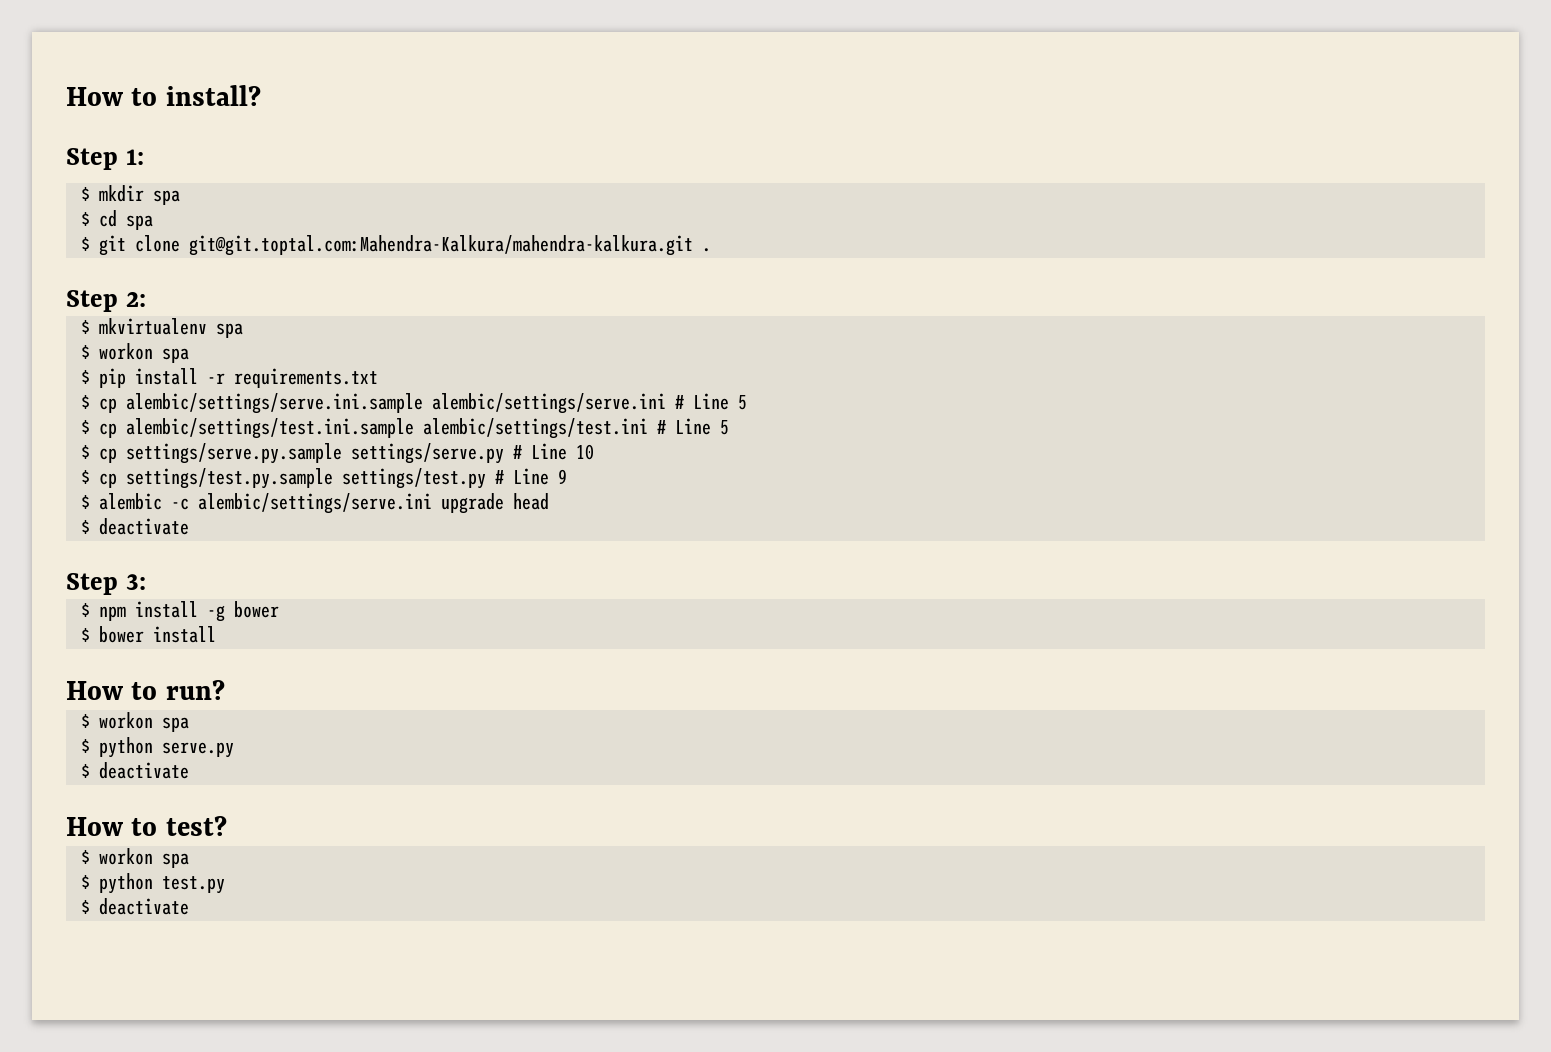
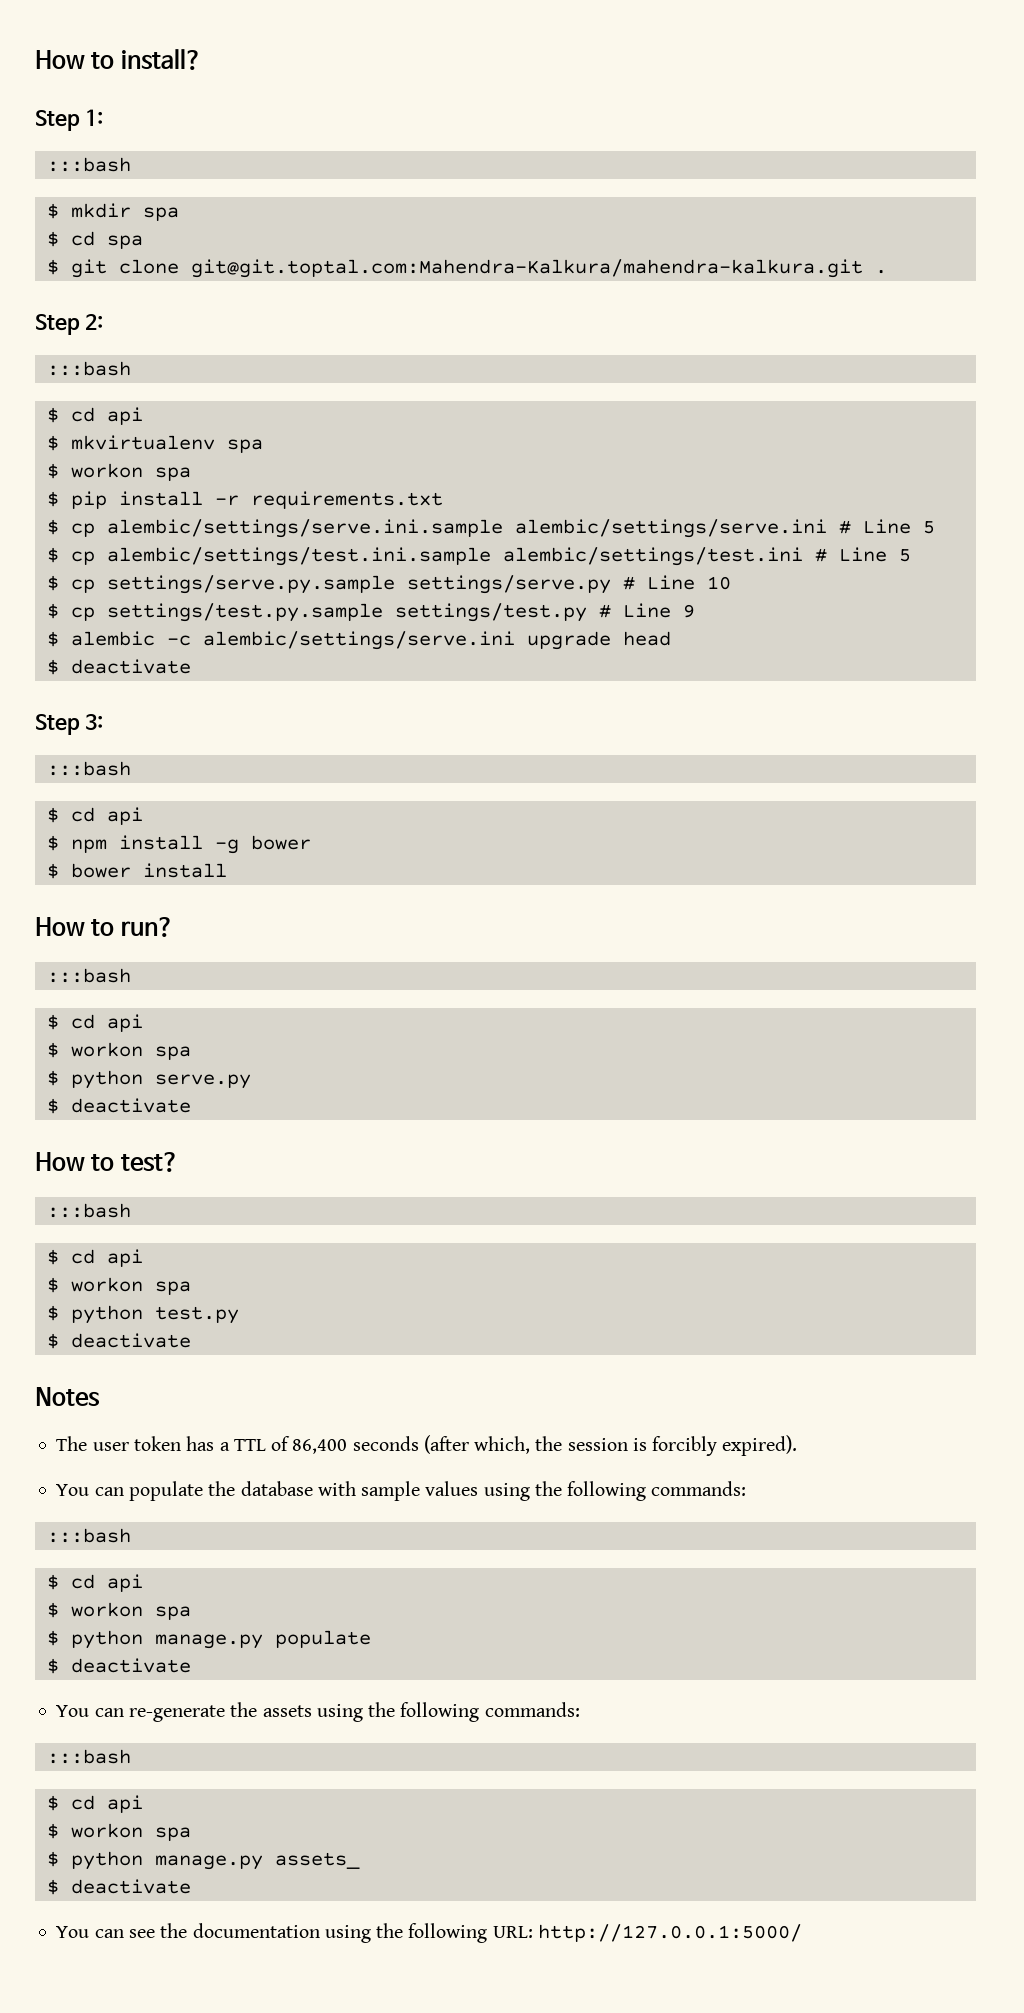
(144, 157) none -> [46,157,131,172] // :::bash
(146, 299) none -> [46,361,131,376] [46,407,143,425] // :::bash // $ cd api
(146, 582) none -> [46,761,131,776] [46,807,143,825] // :::bash // $ cd api
(225, 690) none -> [46,968,131,983] [46,1014,143,1032] // :::bash // $ cd api
(227, 826) none -> [46,1203,131,1218] [46,1249,143,1267] // :::bash // $ cd api
(189, 906) none -> [35,1387,100,1407] [56,1435,798,1456] [56,1481,747,1501] [46,1528,131,1543] [46,1574,143,1592] [46,1602,191,1620] [46,1630,371,1649] [46,1658,191,1674] [56,1702,580,1722] [46,1749,131,1764] [46,1795,143,1813] [46,1823,191,1841] [46,1851,360,1870] [46,1879,191,1895] [56,1923,802,1943] // Notes // The user token has a TTL of 86,400 seconds (after which, the session is forcibly expired). // You can populate the database with sample values using the following commands: // :::bash // $ cd api // $ workon spa // $ python manage.py populate // $ deactivate // You can re-generate the assets using the following commands: // :::bash // $ cd api // $ workon spa // $ python manage.py assets_ // $ deactivate // You can see the documentation using the following URL: http://127.0.0.1:5000/

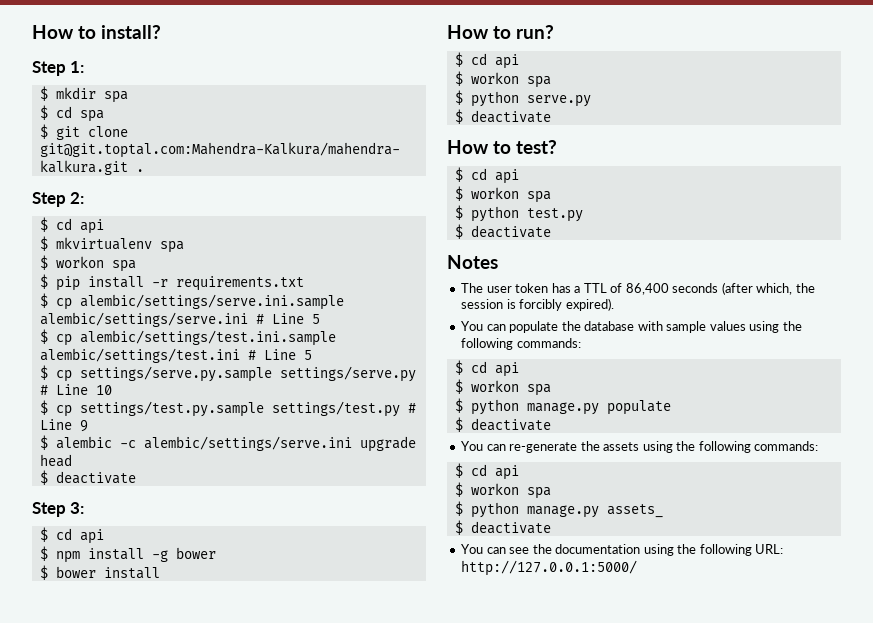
[46,157,131,172] // :::bash -> (85, 67) none
[46,361,131,376] // :::bash -> (85, 198) none
[46,761,131,776] // :::bash -> (85, 508) none
[46,968,131,983] // :::bash -> (554, 32) none
[46,1203,131,1218] // :::bash -> (557, 147) none
[46,1528,131,1543] // :::bash -> (581, 343) none
[46,1749,131,1764] // :::bash -> (819, 446) none

